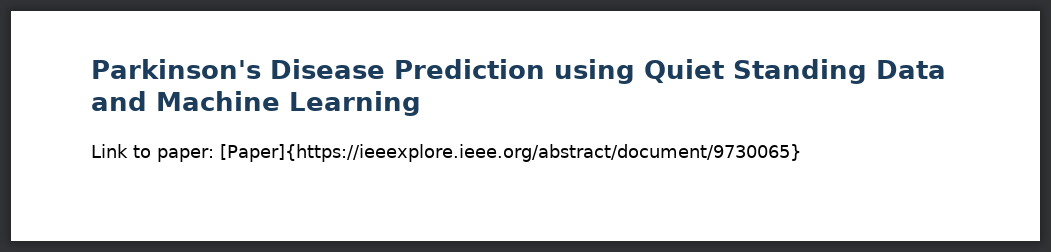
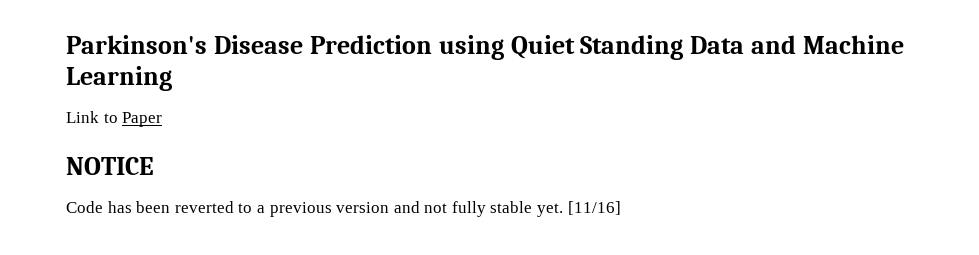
[157,144,801,162] paper: [Paper]{https://ieeexplore.ieee.org/abstract/document/9730065} -> [122,112,163,127] [66,157,154,175] [66,201,621,217] Paper // NOTICE // Code has been reverted to a previous version and not fully stable yet. [11/16]

